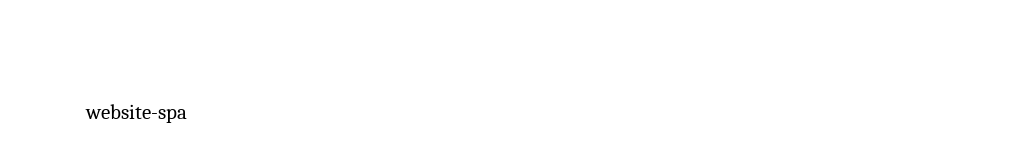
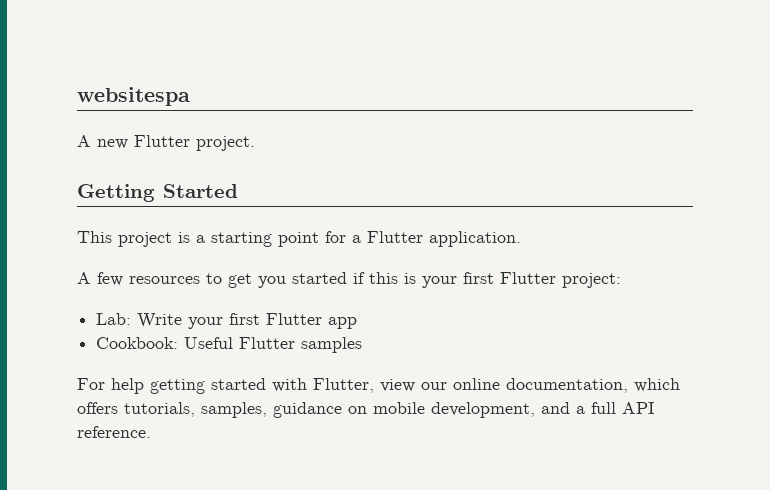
[85,104,187,123] website-spa -> [77,87,190,106] [77,135,255,151] [77,184,238,202] [77,231,521,247] [77,272,621,288] [96,313,358,329] [96,337,363,353] [77,378,680,394] [77,402,655,418] [77,426,151,438] websitespa // A new Flutter project. // Getting Started // This project is a starting point for a Flutter application. // A few resources to get you started if this is your first Flutter project: // Lab: Write your first Flutter app // Cookbook: Useful Flutter samples // For help getting started with Flutter, view our online documentation, which offers tutorials, samples, guidance on mobile development, and a full API reference.

